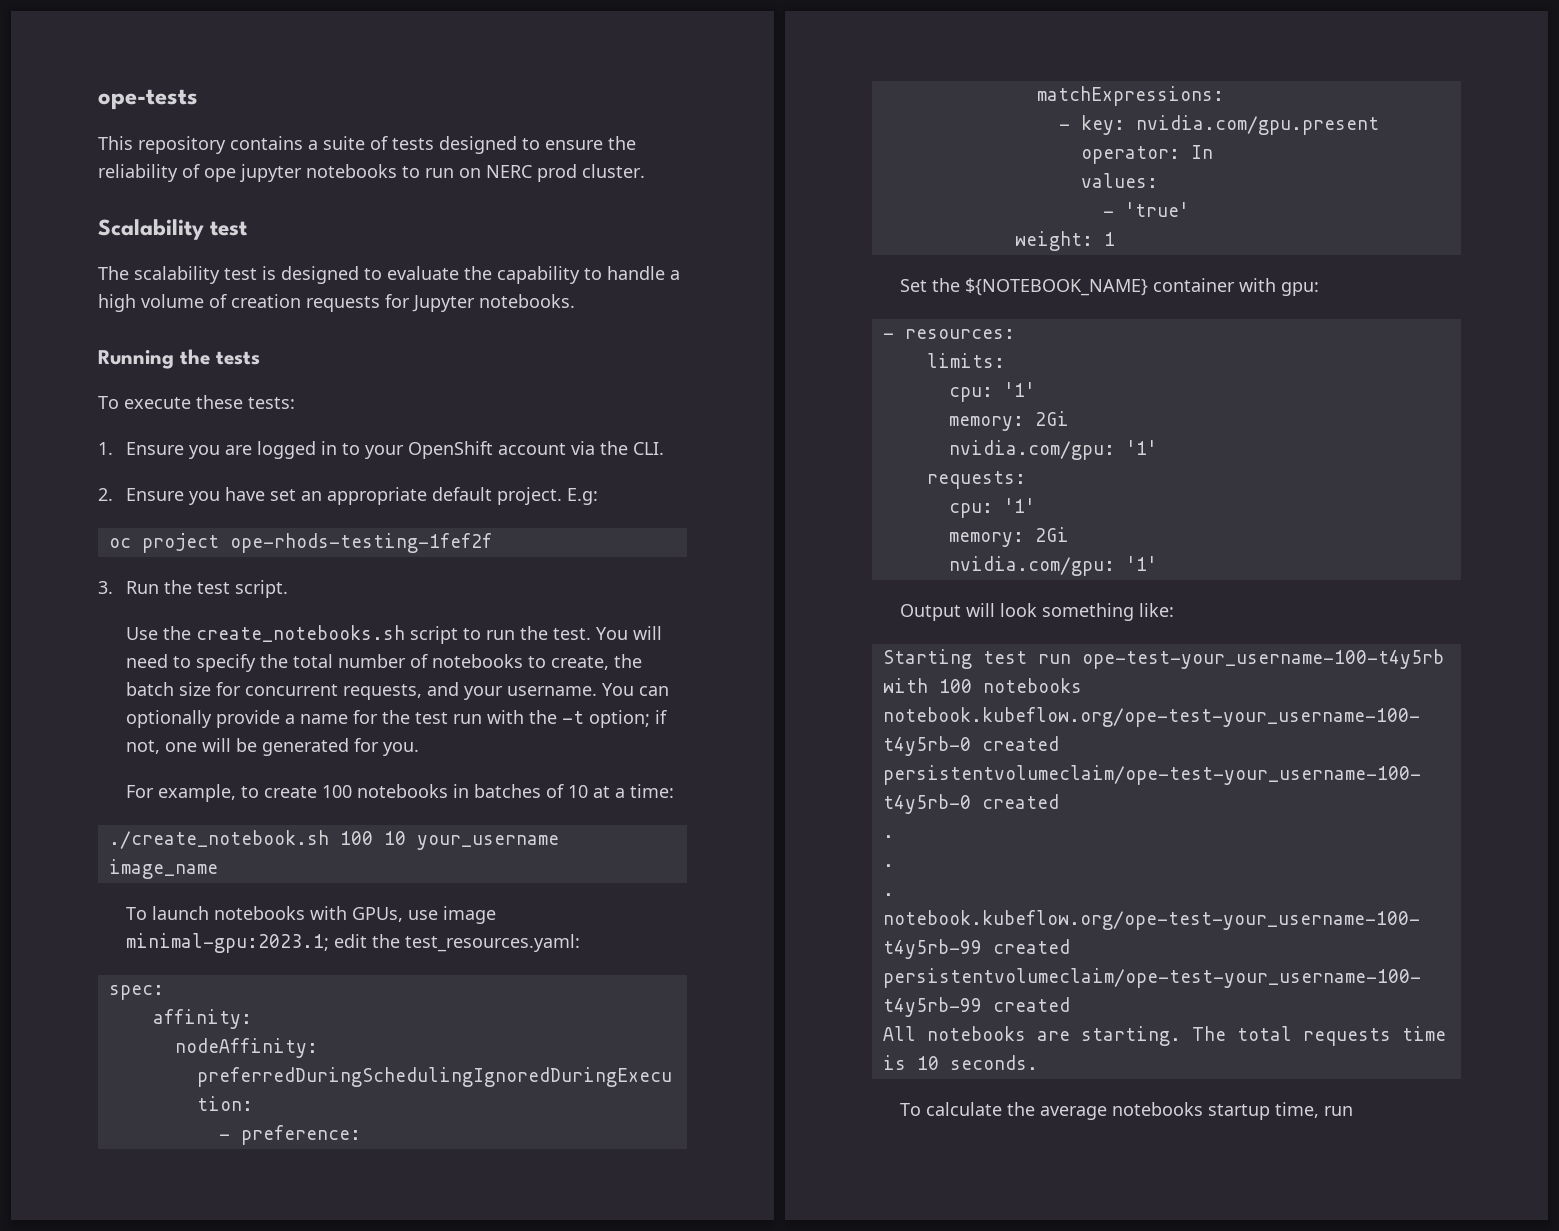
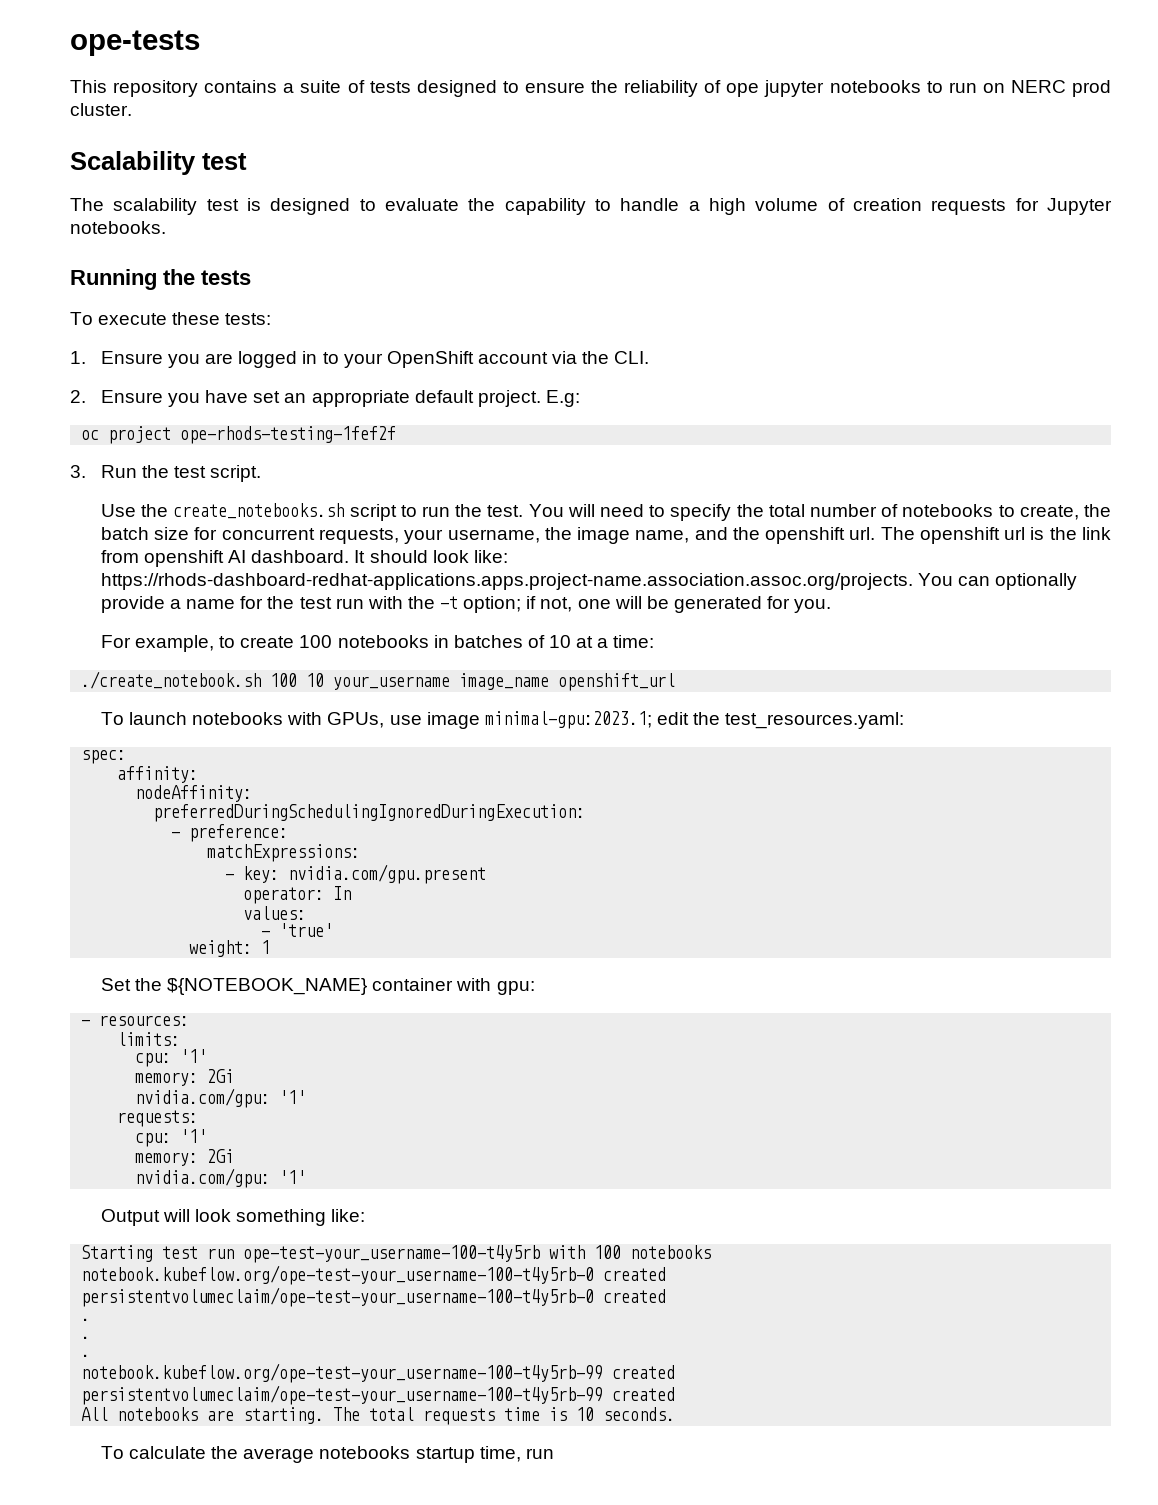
[426,682,597,700] and your username. -> [404,527,1112,544] [100,550,508,567] [100,573,913,590] your username, the image name, and the openshift url. The openshift url is the link from openshift AI dashboard. It should look like: https://rhods-dashboard-redhat-applications.apps.project-name.association.assoc.org/projects.
(218, 869) none -> [558,673,676,691] openshift_url

